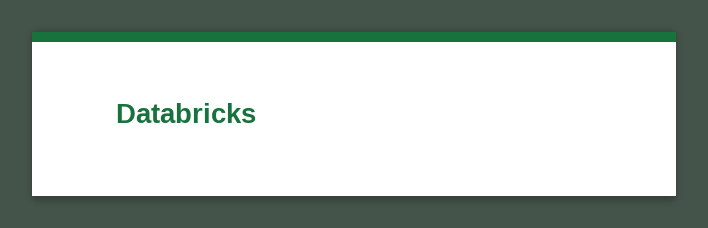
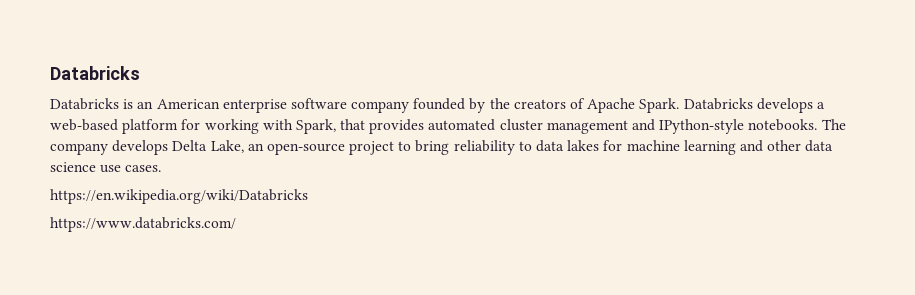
[116,103,256,123] Databricks -> [50,66,140,80] [50,98,825,113] [50,119,846,134] [50,140,834,155] [50,162,162,173] [50,189,308,204] [50,217,236,232] Databricks // Databricks is an American enterprise software company founded by the creators of Apache Spark. Databricks develops a web-based platform for working with Spark, that provides automated cluster management and IPython-style notebooks. The company develops Delta Lake, an open-source project to bring reliability to data lakes for machine learning and other data science use cases. // https://en.wikipedia.org/wiki/Databricks // https://www.databricks.com/

